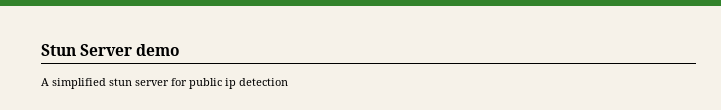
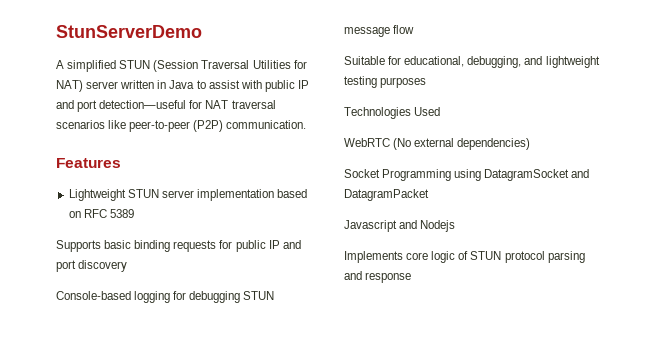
[41,44,181,56] Stun Server demo -> [56,25,202,38] StunServerDemo
[109,78,288,89] stun server for public ip detection -> [119,60,307,72] [56,80,309,92] [56,100,276,112] [56,120,307,132] [56,158,121,168] [68,189,308,201] [68,209,134,218] [56,240,301,252] [56,260,128,272] [56,291,275,303] [344,25,415,37] [344,56,600,68] [344,76,427,88] [344,107,441,119] [344,138,531,150] [344,169,590,181] [344,189,429,201] [344,220,456,232] [344,251,585,263] [344,271,412,283] STUN (Session Traversal Utilities for NAT) server written in Java to assist with public IP and port detection—useful for NAT traversal scenarios like peer-to-peer (P2P) communication. // Features // Lightweight STUN server implementation based on RFC 5389 // Supports basic binding requests for public IP and port discovery // Console-based logging for debugging STUN message flow // Suitable for educational, debugging, and lightweight testing purposes // Technologies Used // WebRTC (No external dependencies) // Socket Programming using DatagramSocket and DatagramPacket // Javascript and Nodejs // Implements core logic of STUN protocol parsing and response

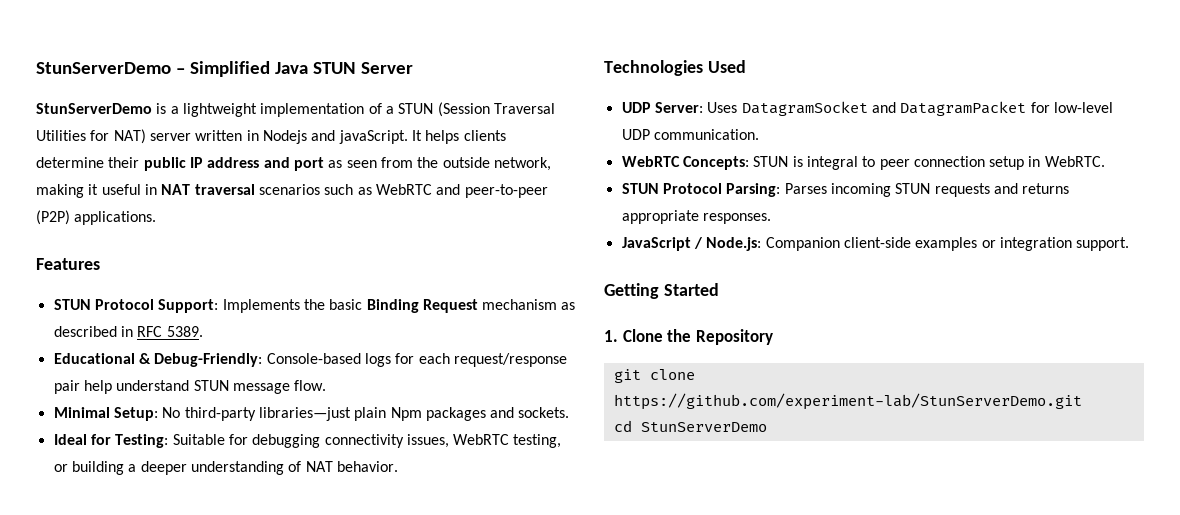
[56,25,202,38] [56,60,117,72] StunServerDemo // A simplified -> [36,61,413,77] [36,103,394,117] StunServerDemo – Simplified Java STUN Server // StunServerDemo is a lightweight implementation of a
[169,80,309,92] [56,100,276,112] [56,120,127,129] Java to assist with public IP and port detection—useful for NAT traversal scenarios like -> [262,130,506,144] [36,157,551,171] [36,184,461,198] Nodejs and javaScript. It helps clients determine their public IP address and port as seen from the outside network, making it useful in NAT traversal scenarios such as WebRTC and
[226,120,307,129] communication. -> [74,211,157,225] applications.
[68,189,308,201] [68,209,134,218] [56,240,301,252] [56,260,128,272] [56,291,275,303] [344,25,415,37] [344,56,600,68] [344,76,427,88] [344,107,441,119] [344,138,531,150] [344,169,590,181] [344,189,429,201] [344,220,456,232] [344,251,585,263] [344,271,412,283] Lightweight STUN server implementation based on RFC 5389 // Supports basic binding requests for public IP and port discovery // Console-based logging for debugging STUN message flow // Suitable for educational, debugging, and lightweight testing purposes // Technologies Used // WebRTC (No external dependencies) // Socket Programming using DatagramSocket and DatagramPacket // Javascript and Nodejs // Implements core logic of STUN protocol parsing and response -> [53,299,576,313] [53,326,203,337] [53,353,567,367] [53,380,327,394] [53,407,570,421] [53,434,562,448] [53,461,398,475] [604,60,746,76] [621,101,1113,116] [621,129,759,140] [621,156,1105,170] [621,183,1070,197] [621,210,771,224] [621,237,1130,251] [604,283,719,299] [604,329,773,345] [613,369,695,383] [613,393,1082,410] [613,420,767,432] STUN Protocol Support: Implements the basic Binding Request mechanism as described in RFC 5389. // Educational & Debug-Friendly: Console-based logs for each request/response pair help understand STUN message flow. // Minimal Setup: No third-party libraries—just plain Npm packages and sockets. // Ideal for Testing: Suitable for debugging connectivity issues, WebRTC testing, or building a deeper understanding of NAT behavior. // Technologies Used // UDP Server: Uses DatagramSocket and DatagramPacket for low-level UDP communication. // WebRTC Concepts: STUN is integral to peer connection setup in WebRTC. // STUN Protocol Parsing: Parses incoming STUN requests and returns appropriate responses. // JavaScript / Node.js: Companion client-side examples or integration support. // Getting Started // 1. Clone the Repository // git clone https://github.com/experiment-lab/StunServerDemo.git // cd StunServerDemo

